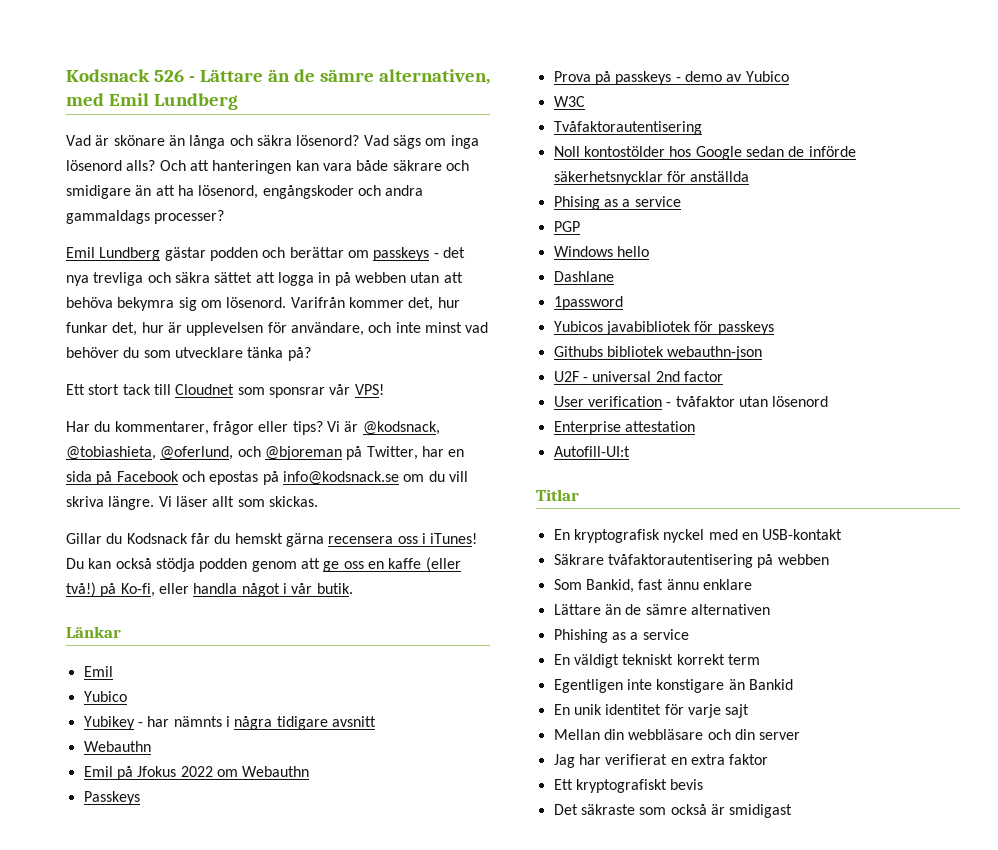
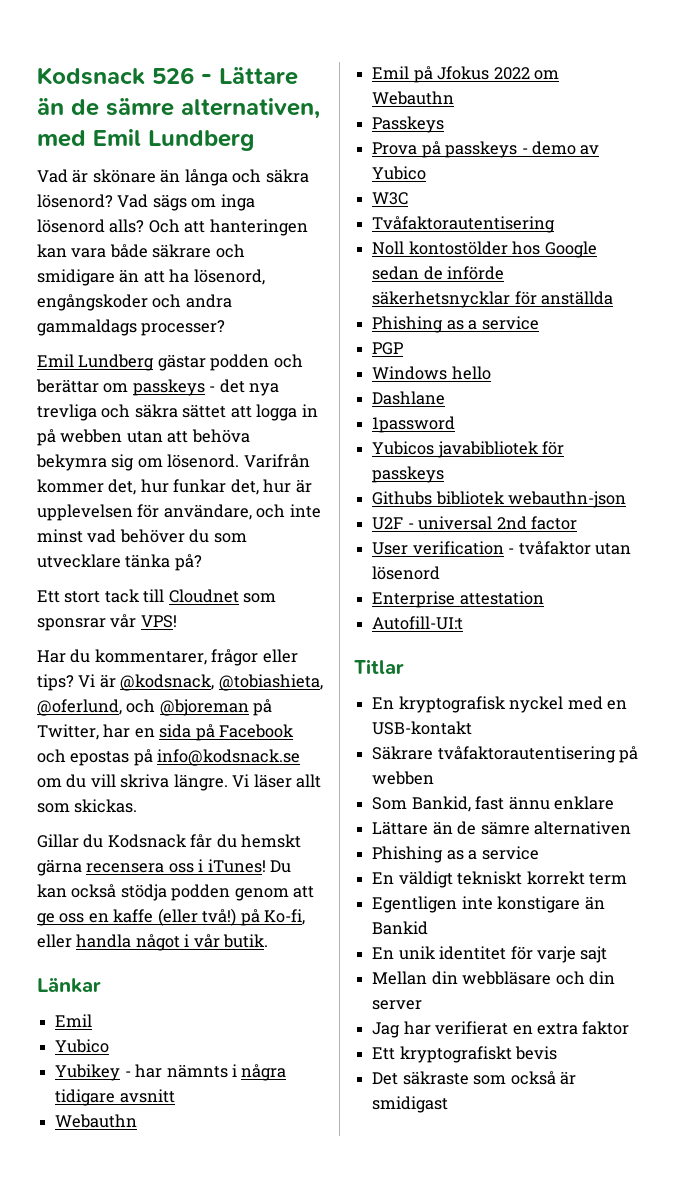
[553,196,600,210] Phising -> [372,316,444,333] Phishing

